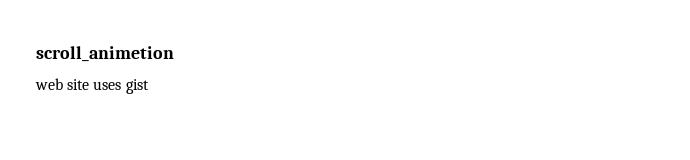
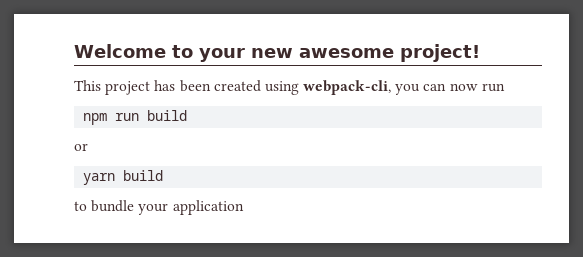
[36,46,174,62] [35,78,149,94] scroll_animetion // web site uses gist -> [74,44,480,62] [74,80,505,95] [83,110,188,125] [74,143,88,151] [83,170,164,185] [74,200,244,215] Welcome to your new awesome project! // This project has been created using webpack-cli, you can now run // npm run build // or // yarn build // to bundle your application

